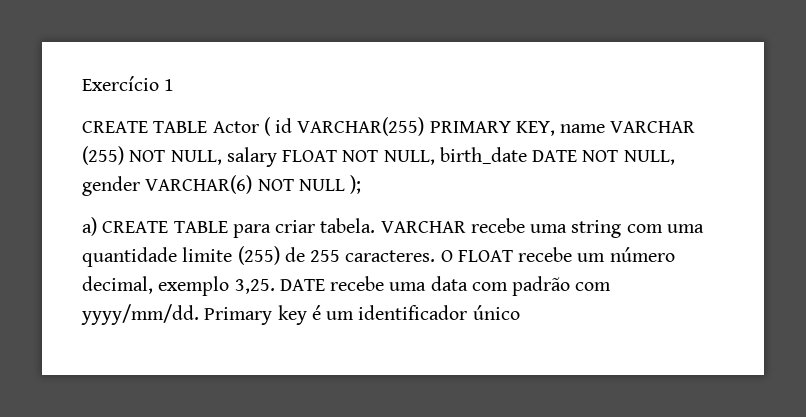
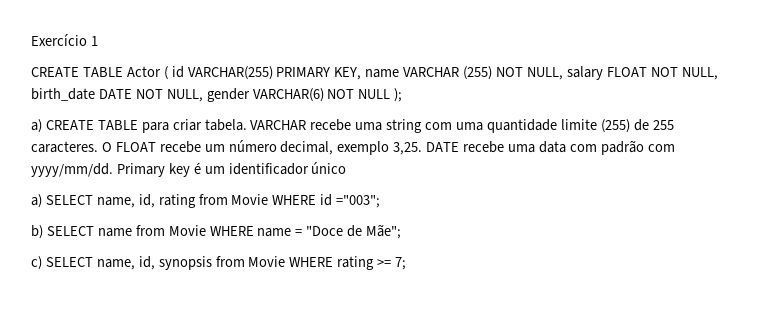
(520, 312) none -> [31,194,381,208] [31,224,402,239] [31,256,407,270] // a) SELECT name, id, rating from Movie WHERE id ="003"; // b) SELECT name from Movie WHERE name = "Doce de Mãe"; // c) SELECT name, id, synopsis from Movie WHERE rating >= 7;

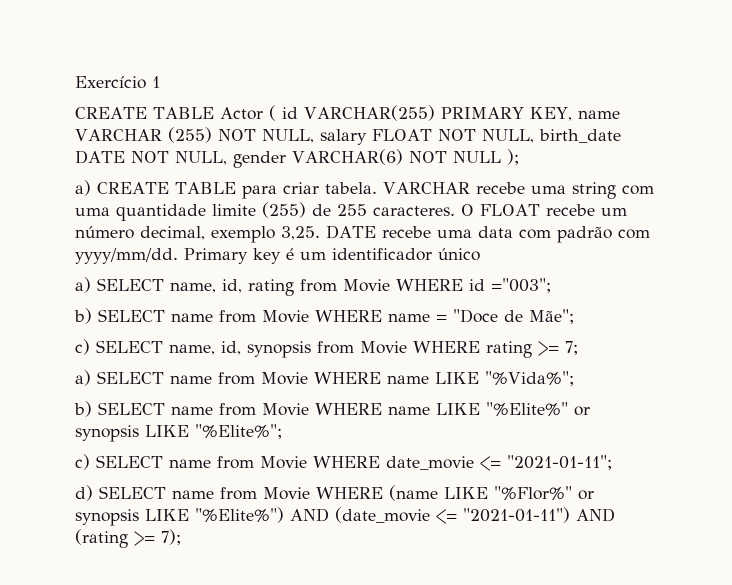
(407, 263) none -> [75,370,574,386] [74,401,590,417] [75,424,282,442] [75,454,612,471] [75,485,594,501] [75,507,615,526] [75,529,181,548] // a) SELECT name from Movie WHERE name LIKE "%Vida%"; // b) SELECT name from Movie WHERE name LIKE "%Elite%" or synopsis LIKE "%Elite%"; // c) SELECT name from Movie WHERE date_movie <= "2021-01-11"; // d) SELECT name from Movie WHERE (name LIKE "%Flor%" or synopsis LIKE "%Elite%") AND (date_movie <= "2021-01-11") AND (rating >= 7);

